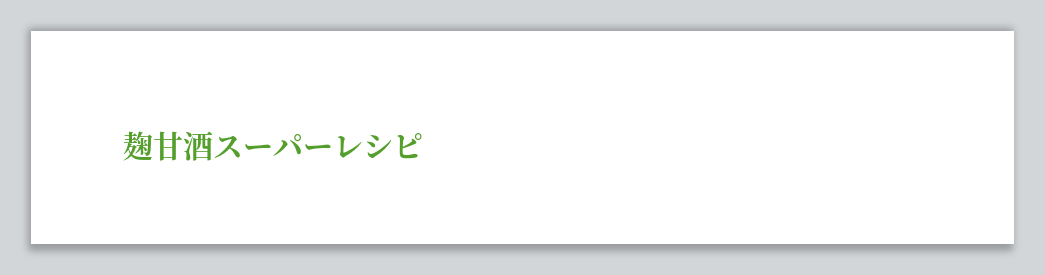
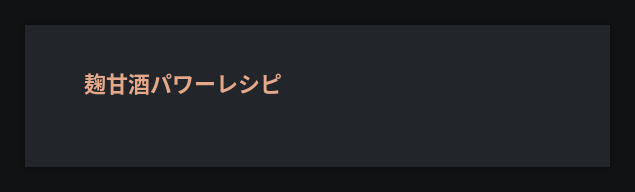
[213,134,303,158] スーパ -> [150,73,194,95] パワ

